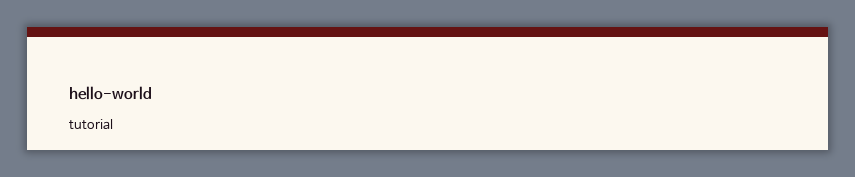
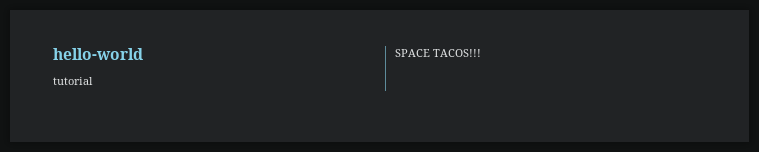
(113, 124) none -> [395,49,481,57] // SPACE TACOS!!!

